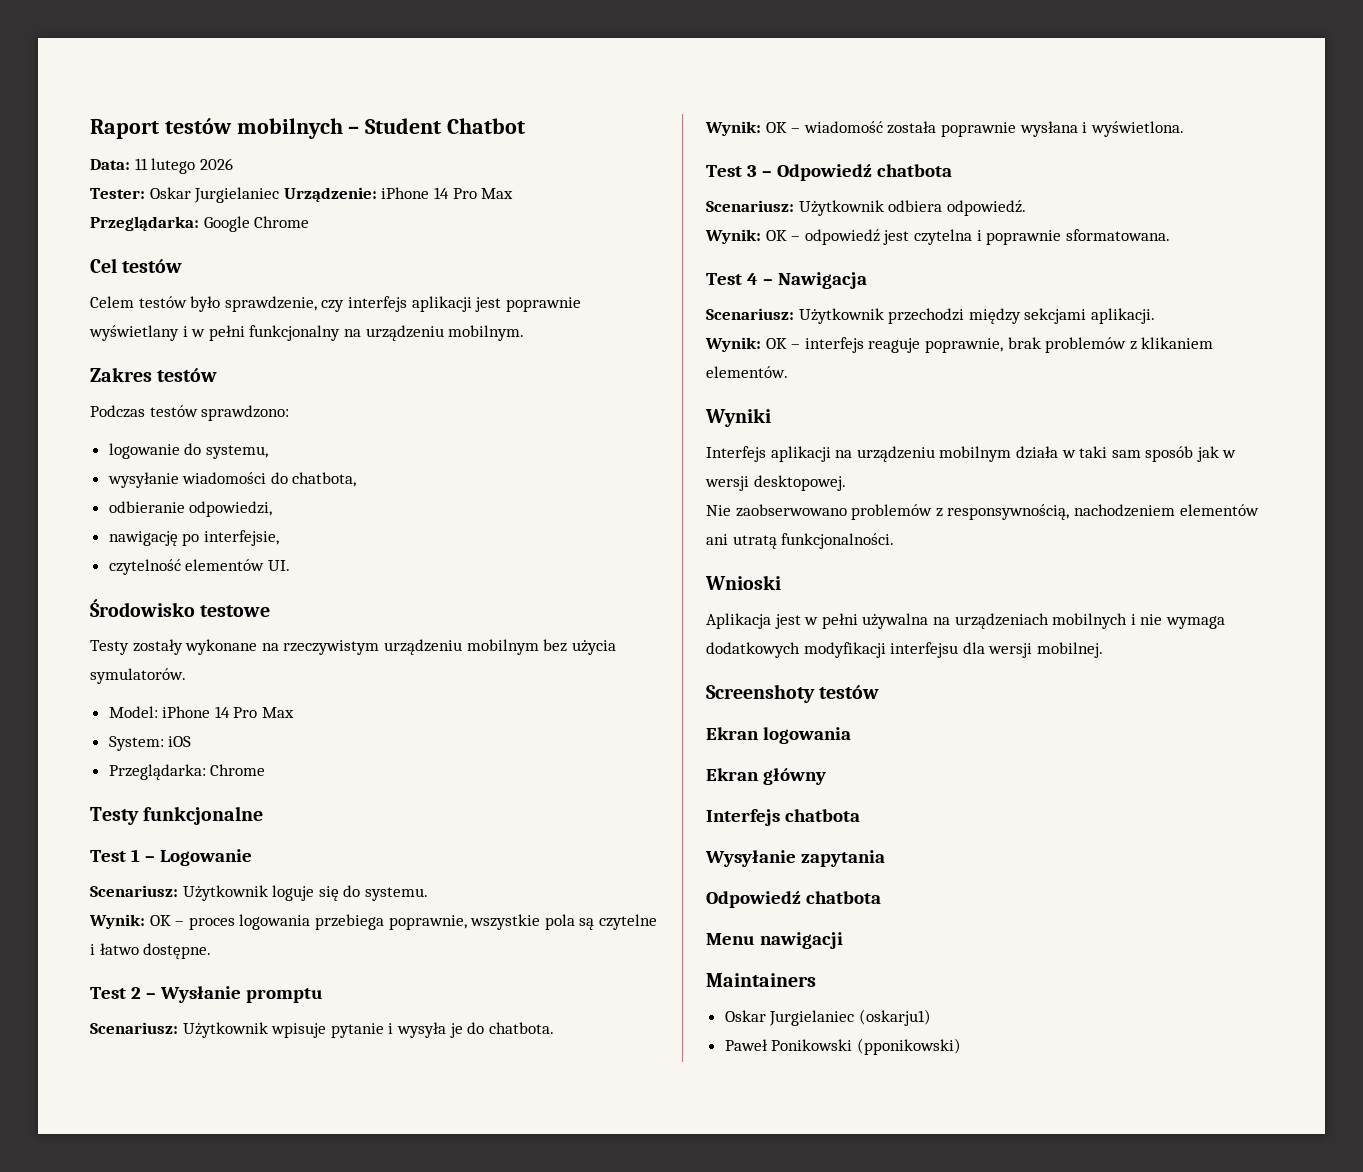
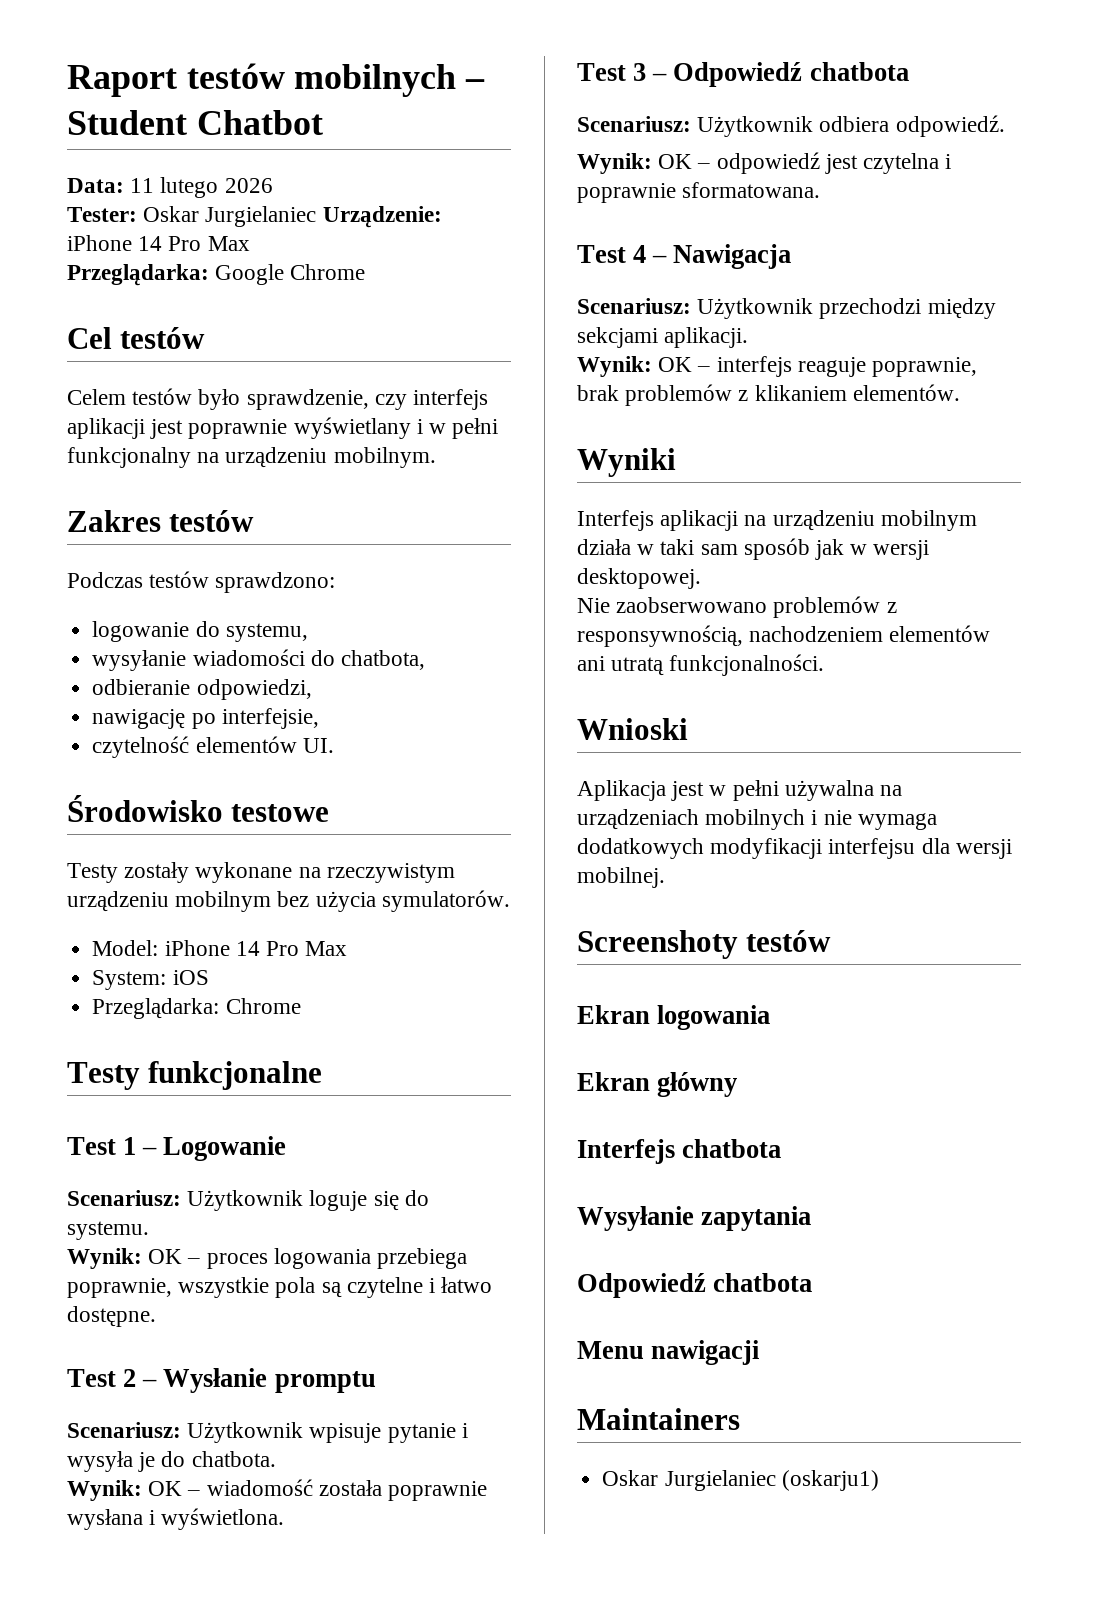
[724,1038,961,1055] // Paweł Ponikowski (pponikowski) -> (879, 1480) none

